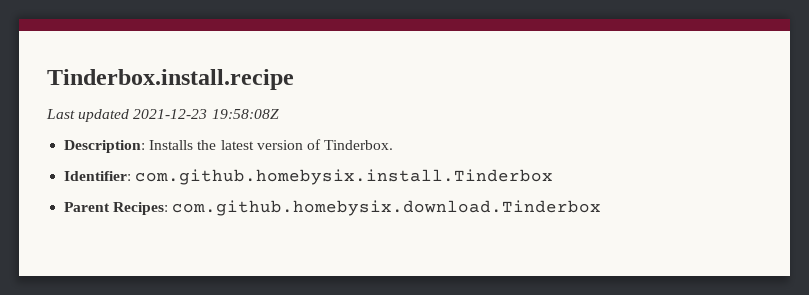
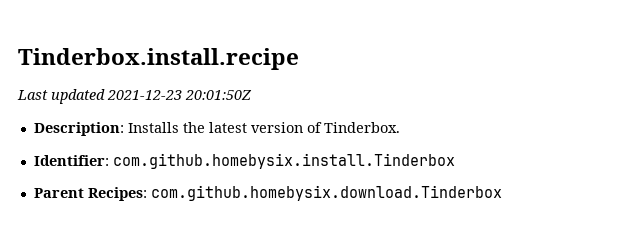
[211,109,279,119] 19:58:08Z -> [185,90,252,100] 20:01:50Z

